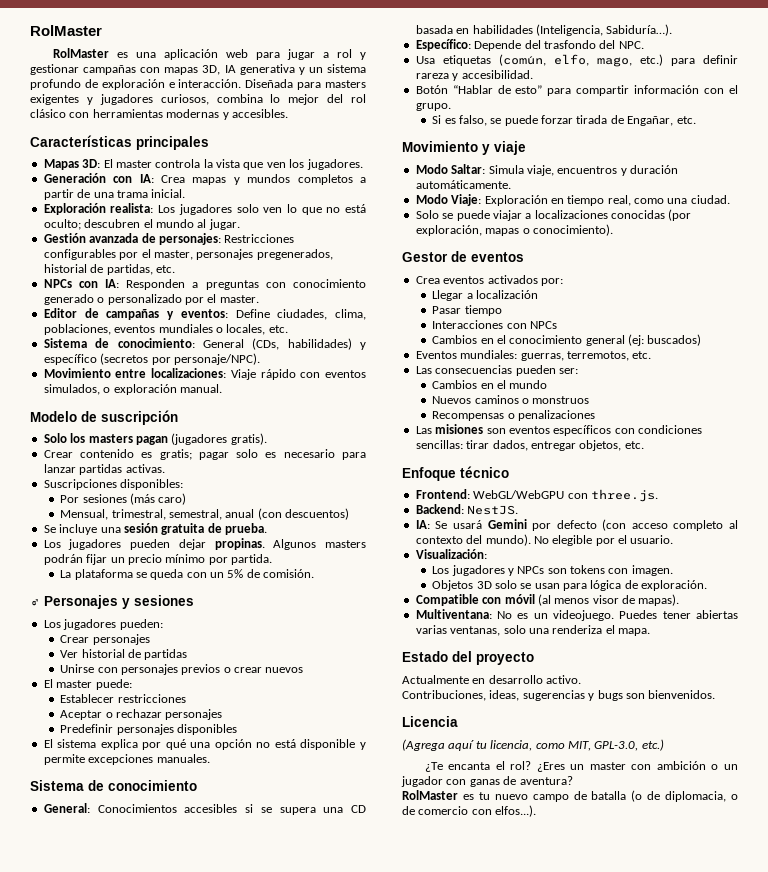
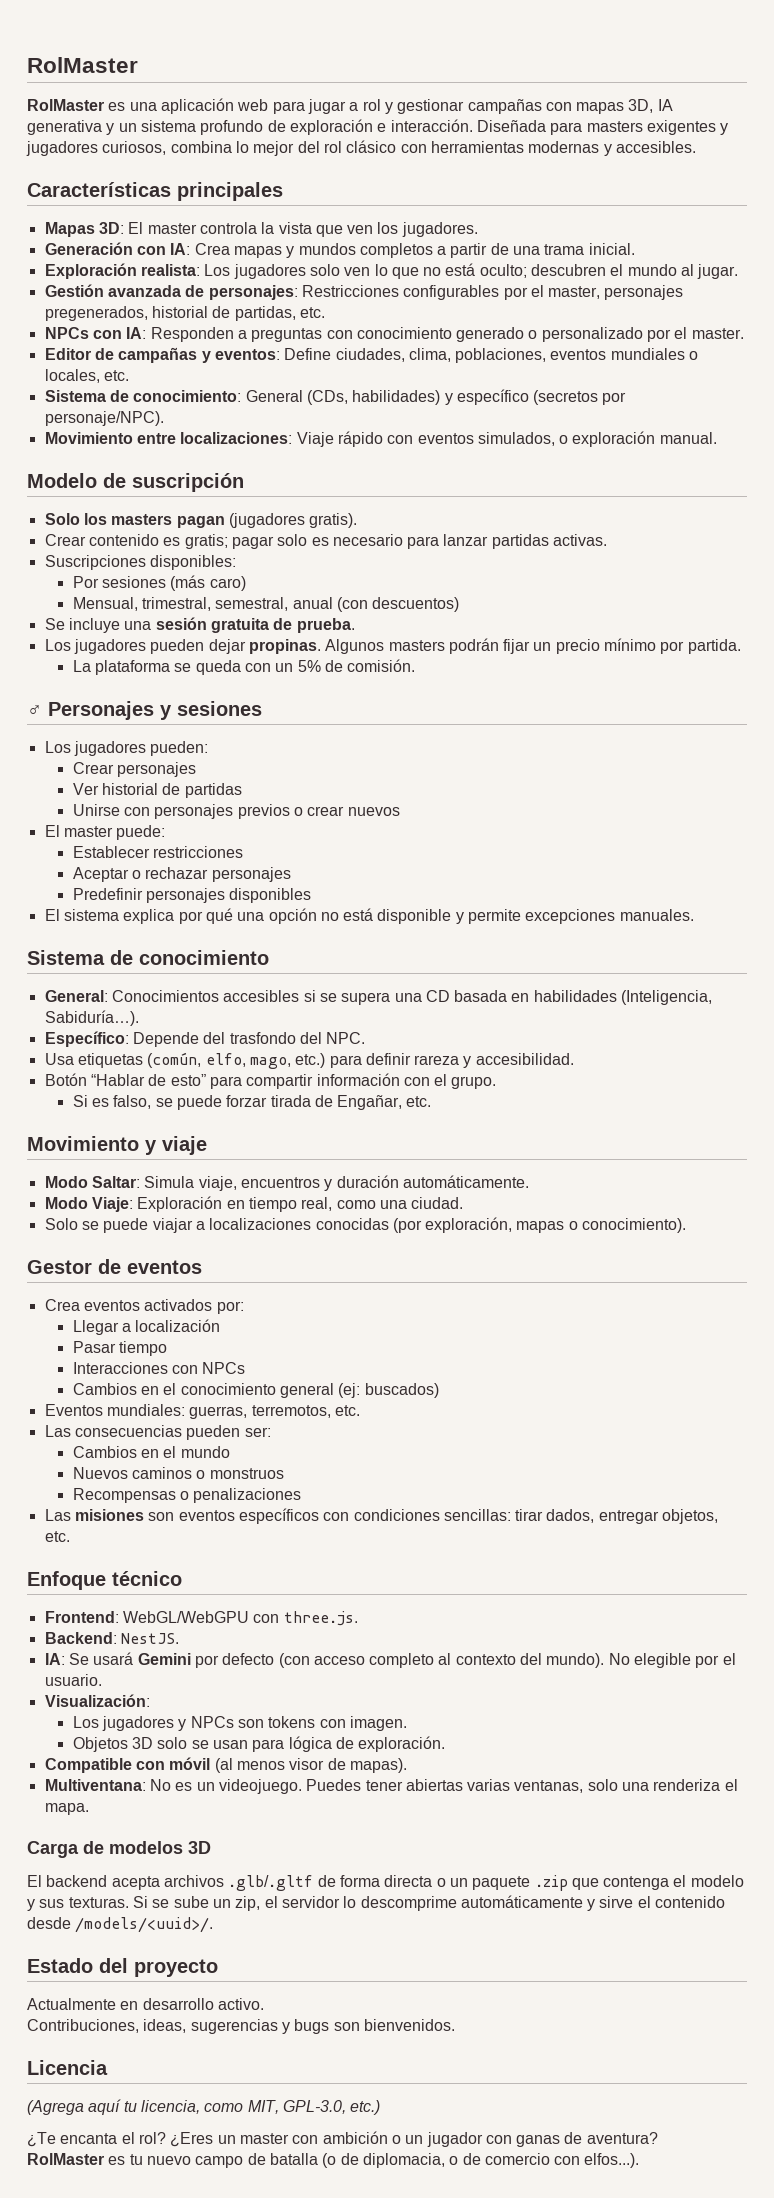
(650, 632) none -> [27,1841,211,1858] [27,1875,744,1891] [27,1895,726,1911] [27,1917,214,1933] // Carga de modelos 3D // El backend acepta archivos .glb/.gltf de forma directa o un paquete .zip que contenga el modelo y sus texturas. Si se sube un zip, el servidor lo descomprime automáticamente y sirve el contenido desde /models/<uuid>/.

